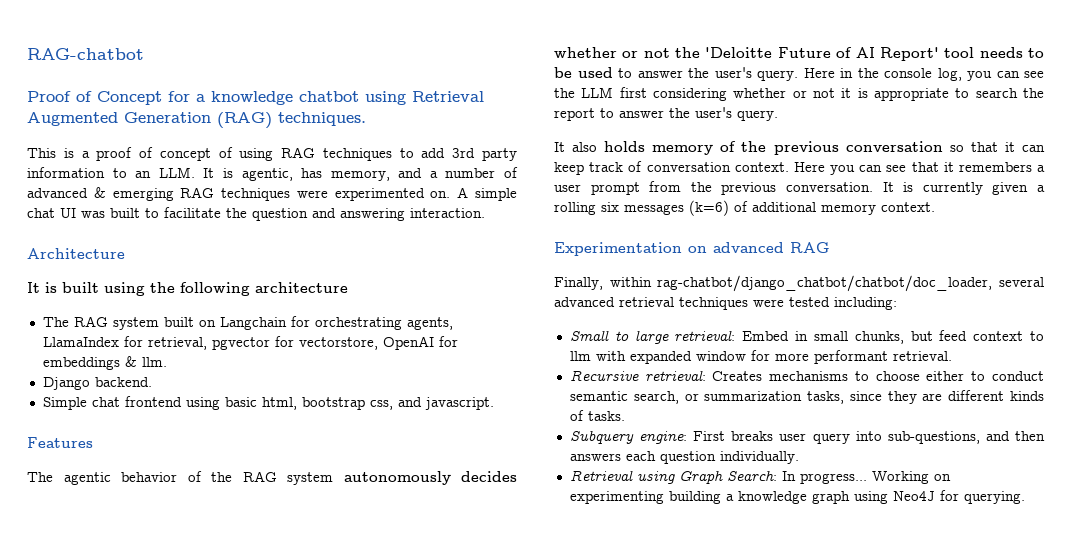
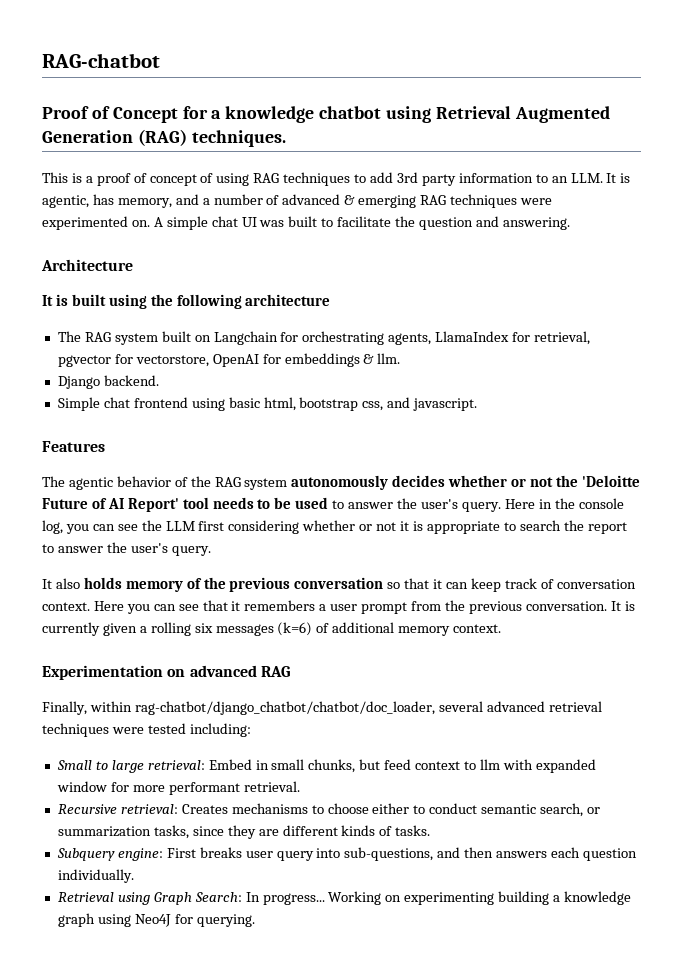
[340,208,485,221] answering interaction. -> [502,217,570,230] answering.

